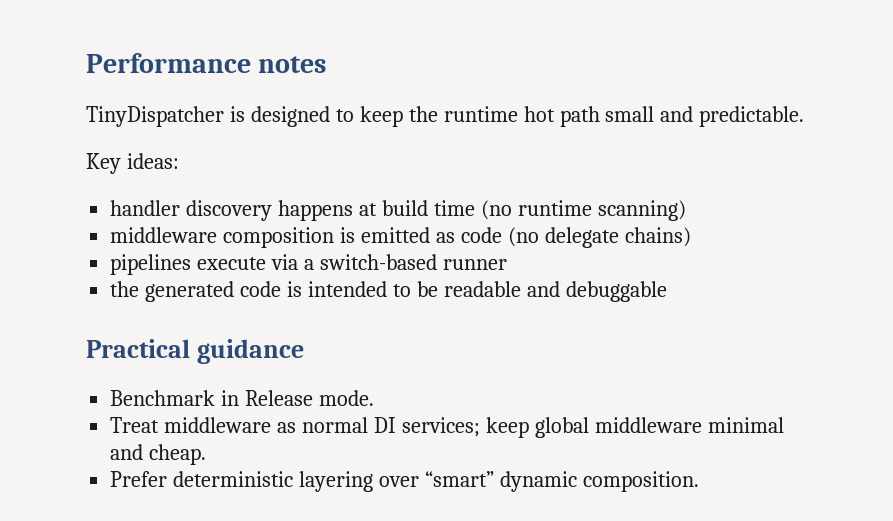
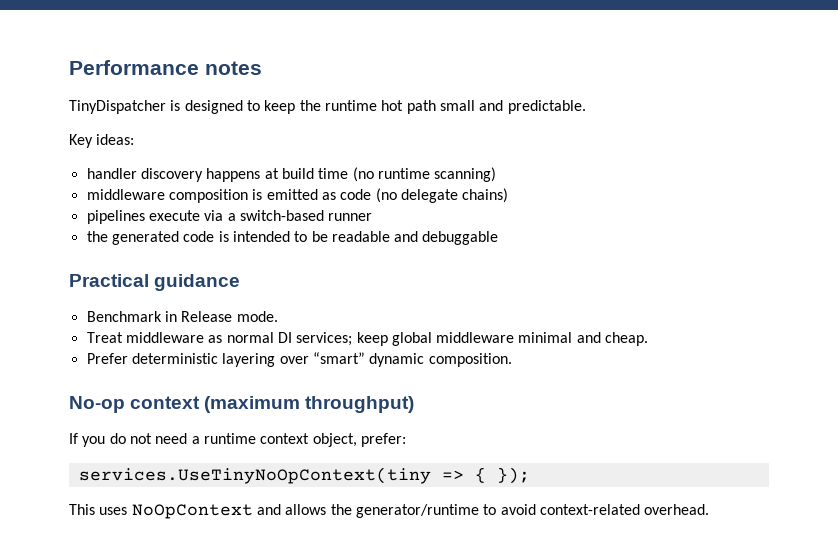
(699, 481) none -> [69,396,415,413] [69,433,406,447] [78,467,530,484] [69,504,710,519] // No-op context (maximum throughput) // If you do not need a runtime context object, prefer: // services.UseTinyNoOpContext(tiny => { }); // This uses NoOpContext and allows the generator/runtime to avoid context-related overhead.

